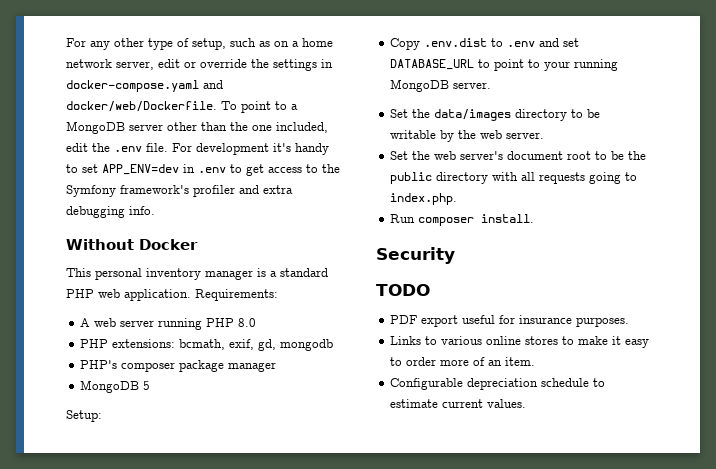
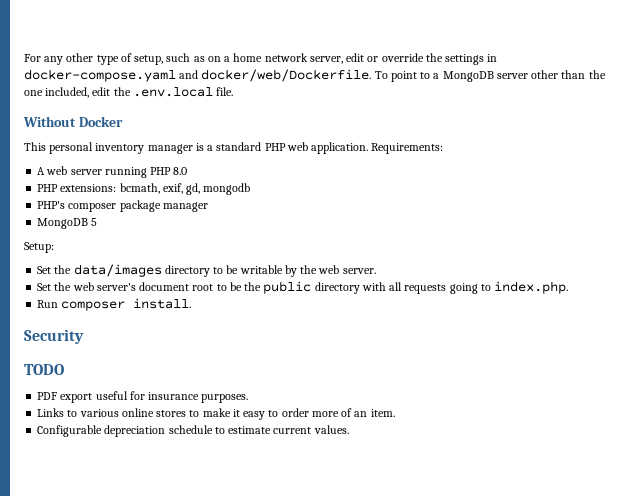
[114,146,142,152] .env -> [132,87,213,97] .env.local
[172,143,329,155] [66,164,340,176] [66,185,293,197] [66,206,155,218] For development it's handy to set APP_ENV=dev in .env to get access to the Symfony framework's profiler and extra debugging info. -> (234, 91) none
[390,38,580,50] [390,59,619,71] [390,79,492,92] // Copy .env.dist to .env and set DATABASE_URL to point to your running MongoDB server. -> (54, 247) none

